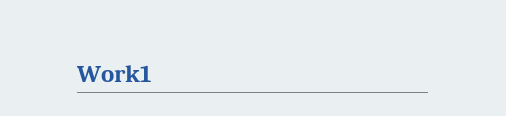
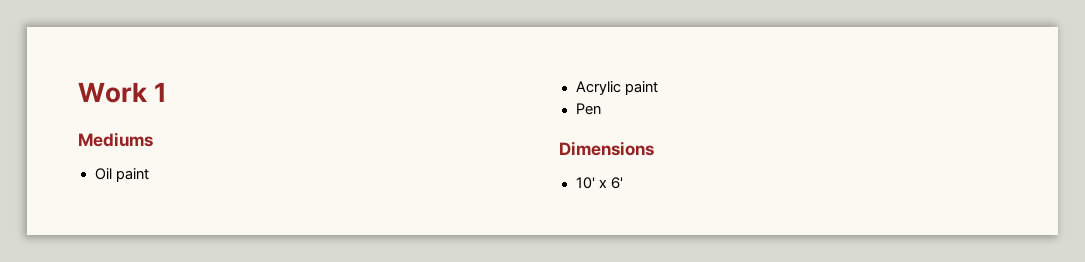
[76,65,151,82] Work1 -> [78,82,168,103] [78,132,153,147] [94,168,149,182] [575,81,658,95] [575,103,601,115] [559,141,654,156] [575,177,623,189] Work 1 // Mediums // Oil paint // Acrylic paint // Pen // Dimensions // 10' x 6'

